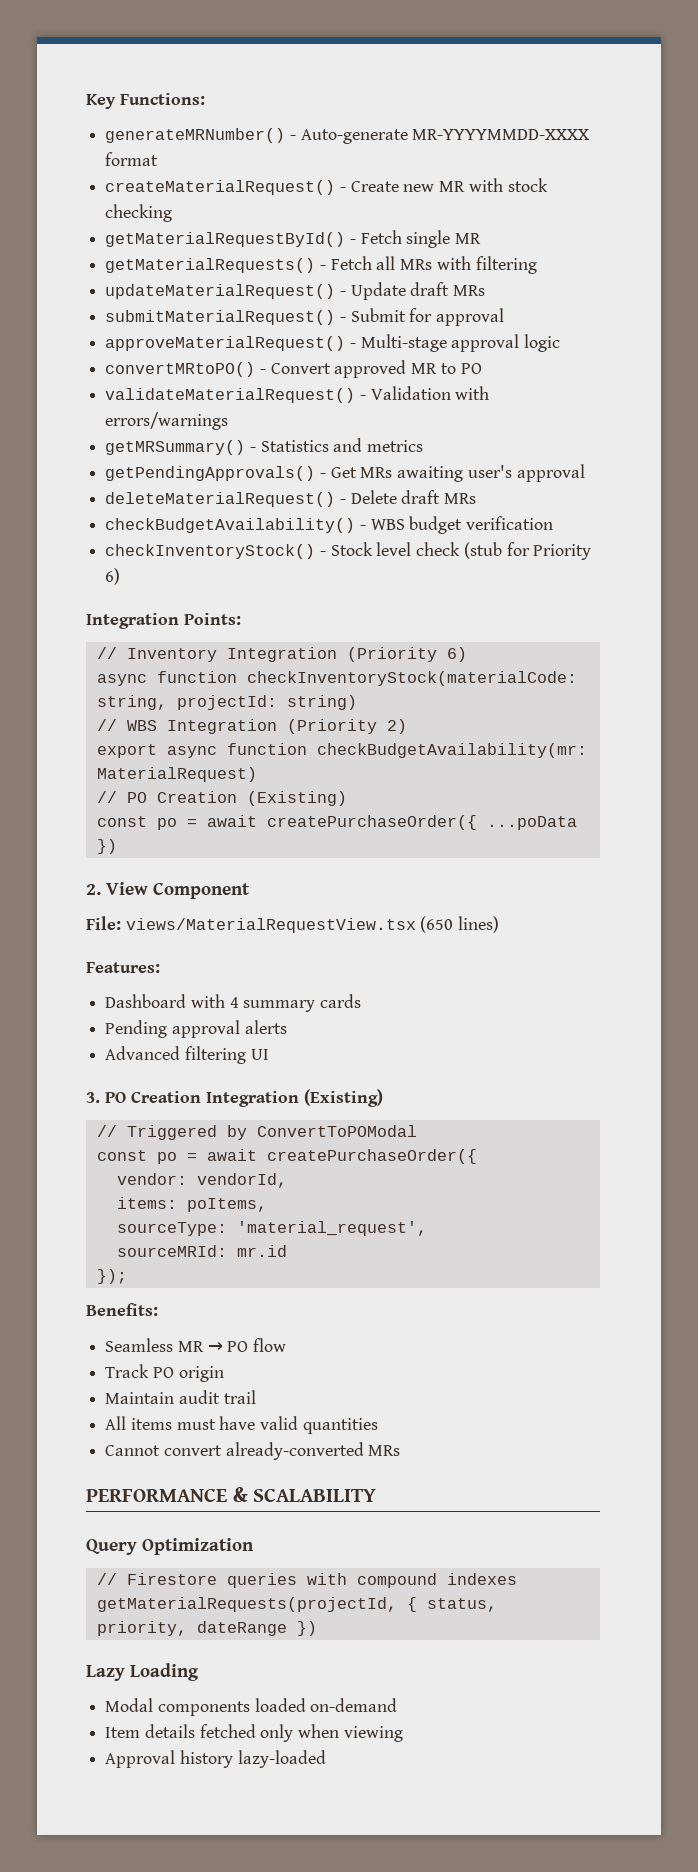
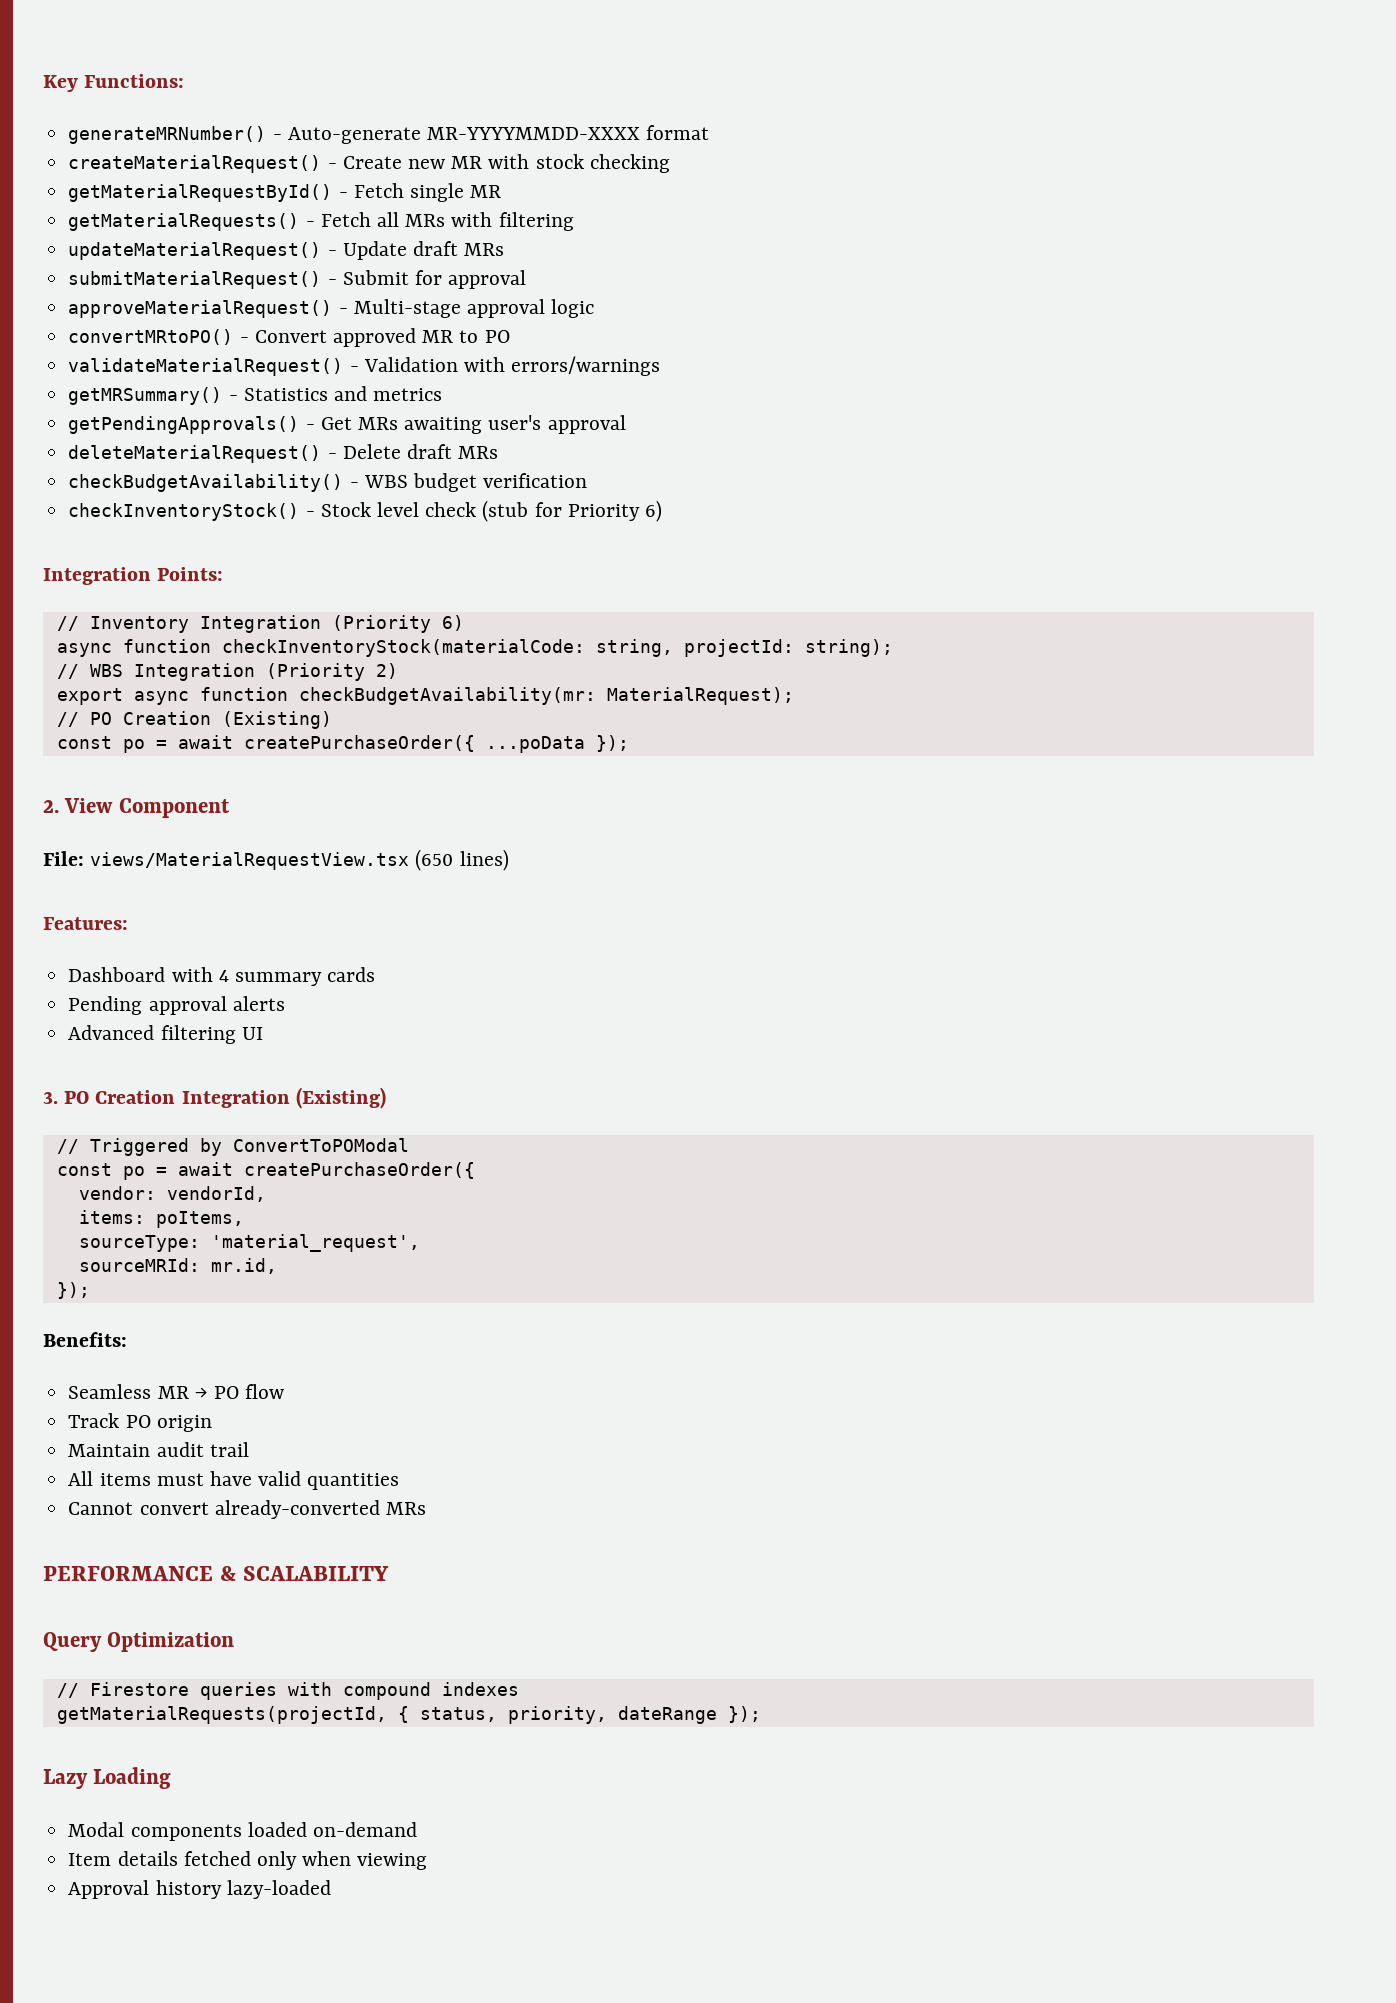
[286,695,357,710] string) -> [804,639,893,657] string);
[96,767,257,782] MaterialRequest) -> [606,687,794,705] MaterialRequest);
[96,839,117,854] }) -> [595,735,629,752] });
[236,1245,287,1257] mr.id -> [210,1258,277,1274] mr.id,
[296,1621,317,1636] }) -> [727,1706,761,1723] });

